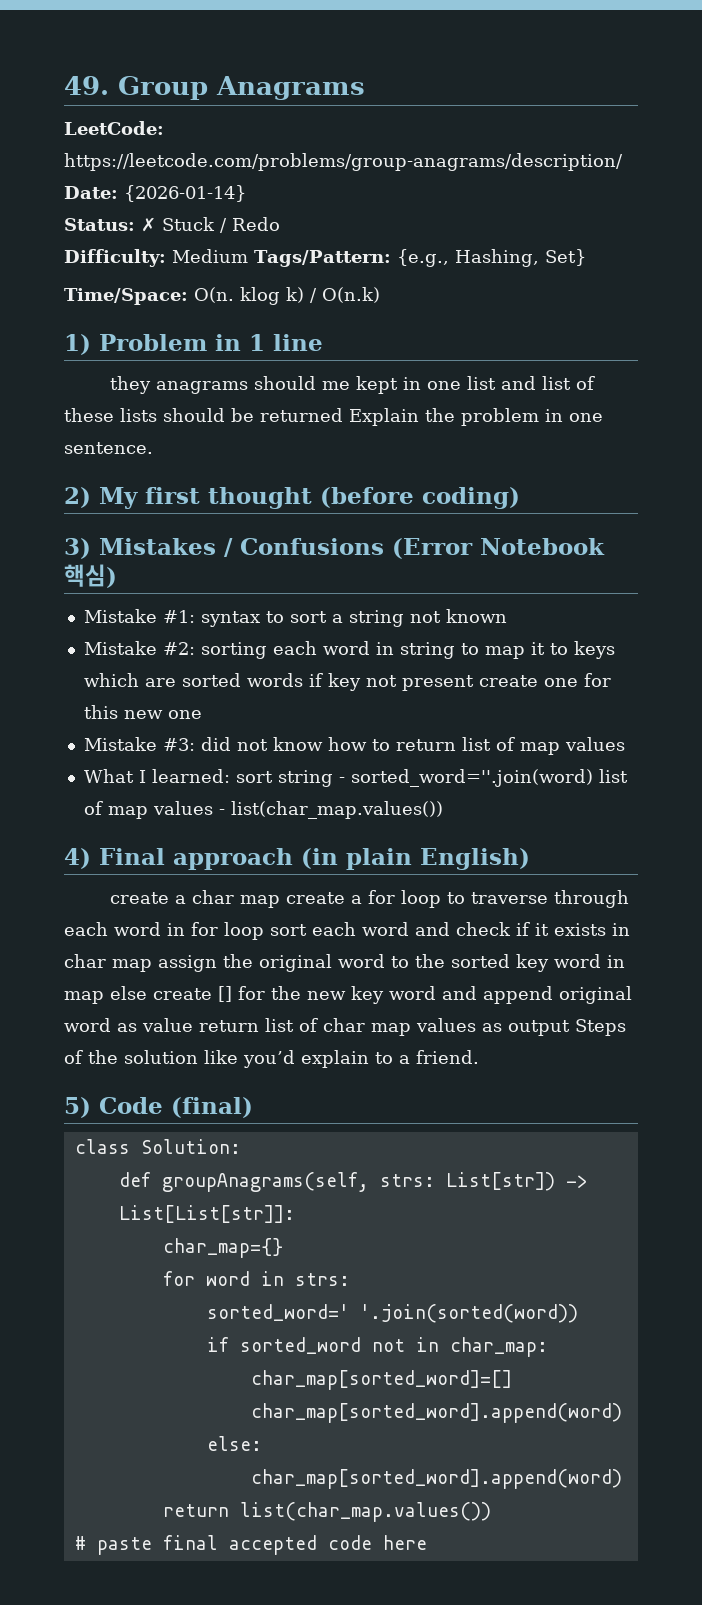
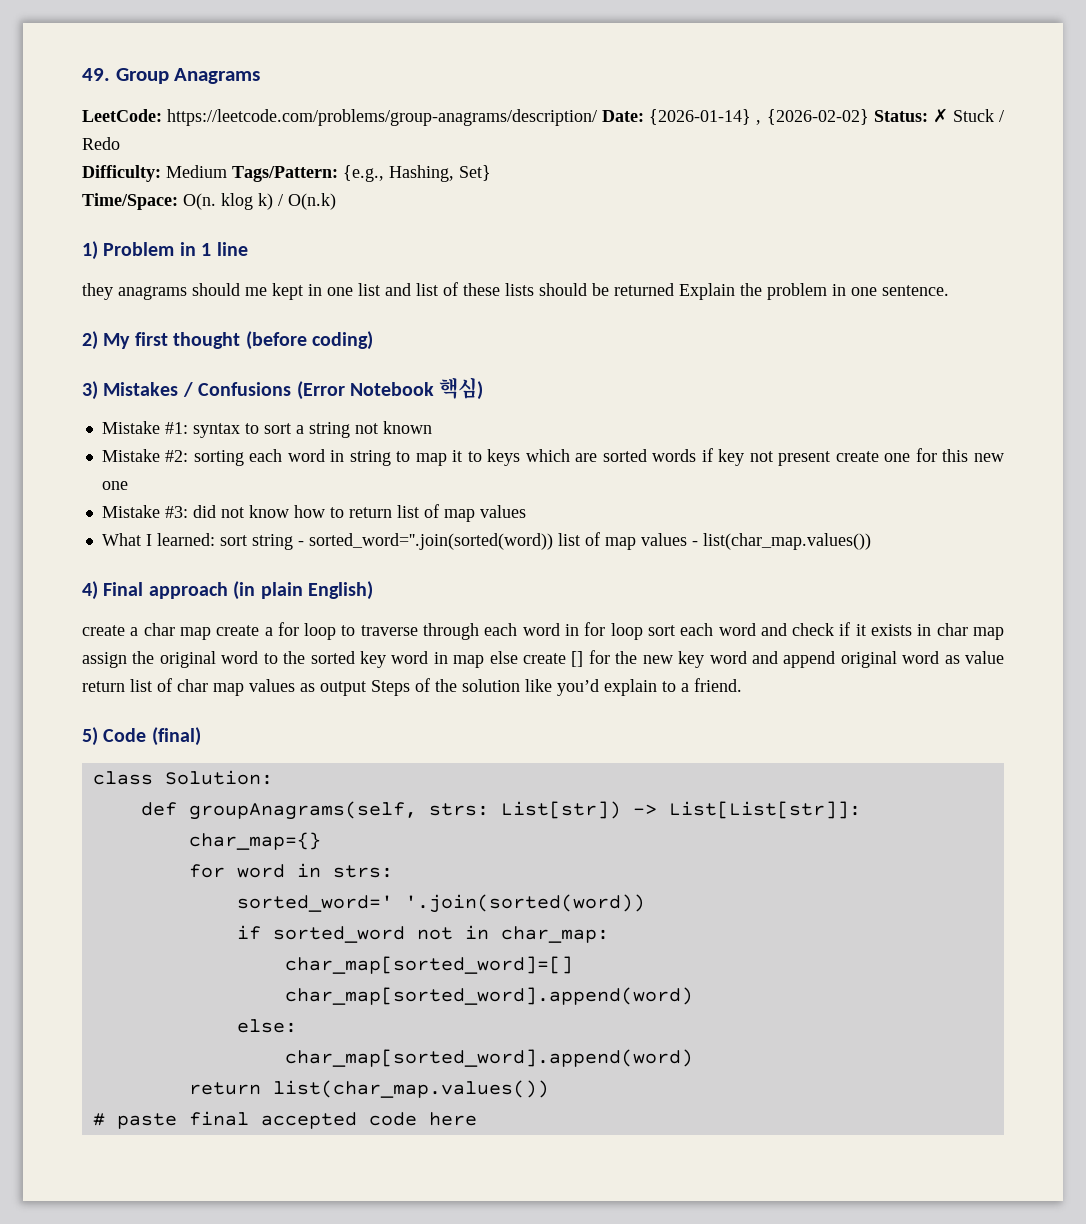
(246, 193) // -> [756,109,869,125] , {2026-02-02}
[350,769,593,787] sorted_word=''.join(word) -> [308,533,553,550] sorted_word=''.join(sorted(word))

